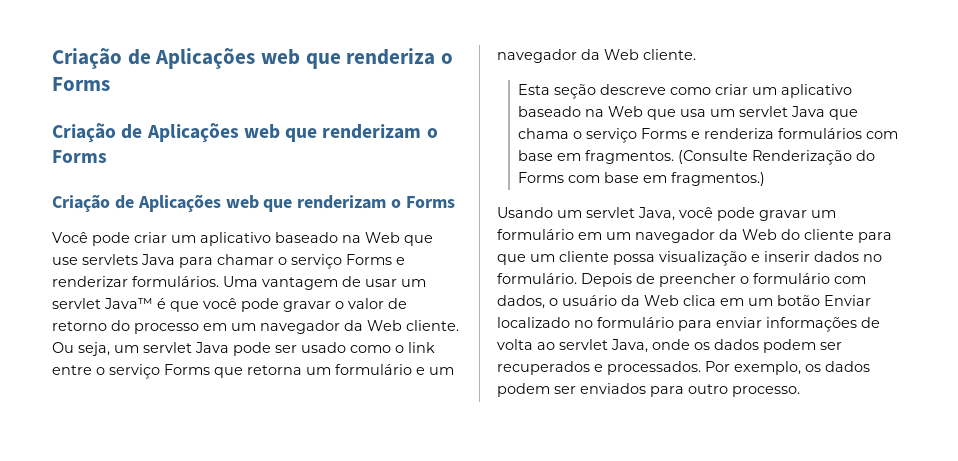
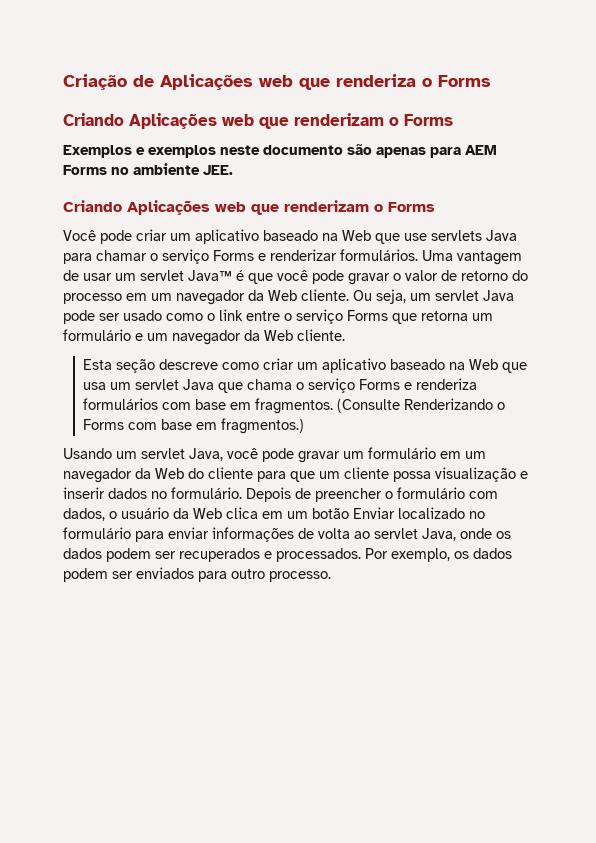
[52,123,438,143] [52,150,107,163] [52,194,134,213] Criação de Aplicações web que renderizam o Forms // Criação de -> [63,113,453,129] [63,144,497,158] [63,163,233,175] [63,200,122,212] Criando Aplicações web que renderizam o Forms // Exemplos e exemplos neste documento são apenas para AEM Forms no ambiente JEE. // Criando
[752,150,876,165] Renderização do -> [403,398,505,410] Renderizando o

